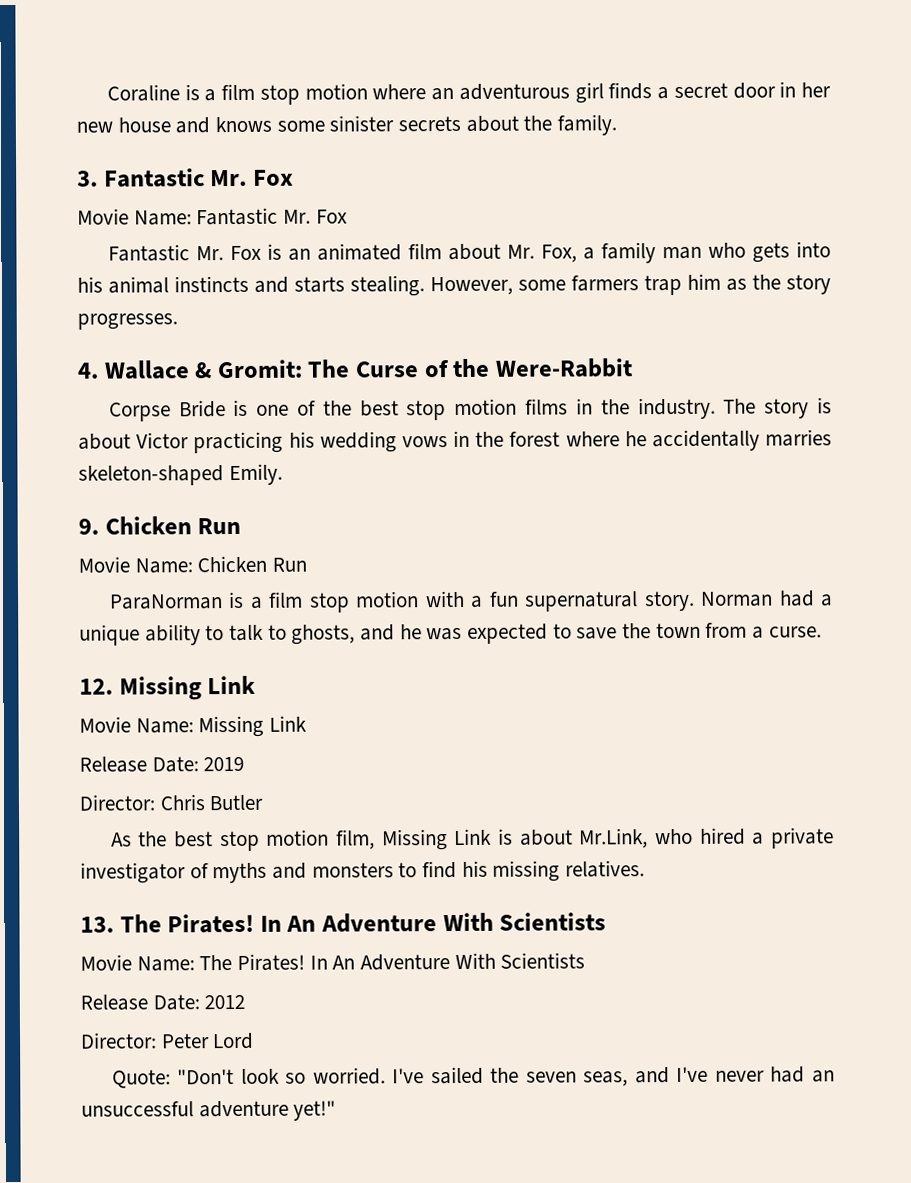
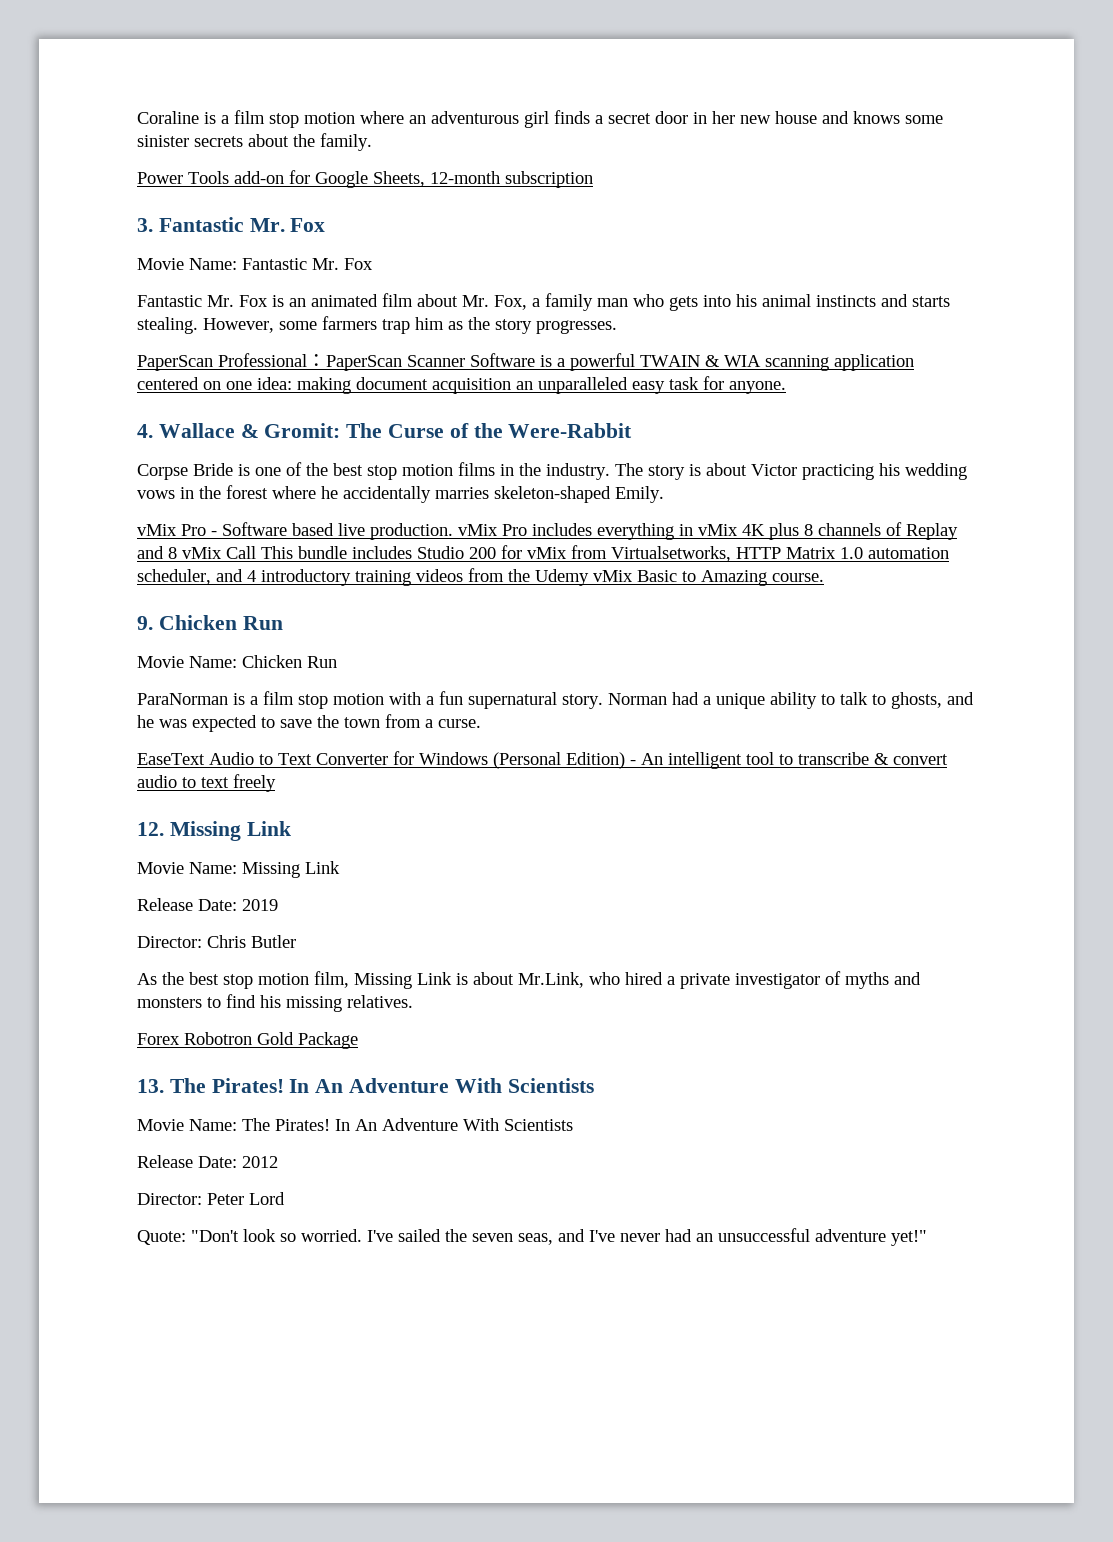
(618, 125) none -> [137,170,593,188] // Power Tools add-on for Google Sheets, 12-month subscription
(178, 321) none -> [137,353,914,371] [137,376,786,394] // PaperScan Professional：PaperScan Scanner Software is a powerful TWAIN & WIA scanning application centered on one idea: making document acquisition an unparalleled easy task for anyone.
(283, 474) none -> [137,522,958,540] [137,545,949,562] [137,568,824,586] // vMix Pro - Software based live production. vMix Pro includes everything in vMix 4K plus 8 channels of Replay and 8 vMix Call This bundle includes Studio 200 for vMix from Virtualsetworks, HTTP Matrix 1.0 automation scheduler, and 4 introductory training videos from the Udemy vMix Basic to Amazing course.
(822, 632) none -> [137,751,948,769] [137,774,276,792] // EaseText Audio to Text Converter for Windows (Personal Edition) - An intelligent tool to transcribe & convert audio to text freely
(646, 869) none -> [137,1032,358,1049] // Forex Robotron Gold Package

